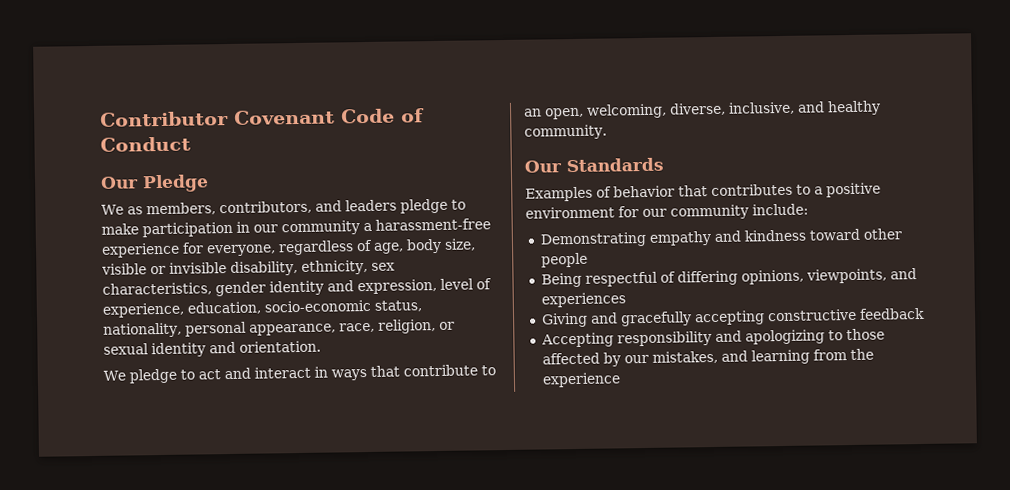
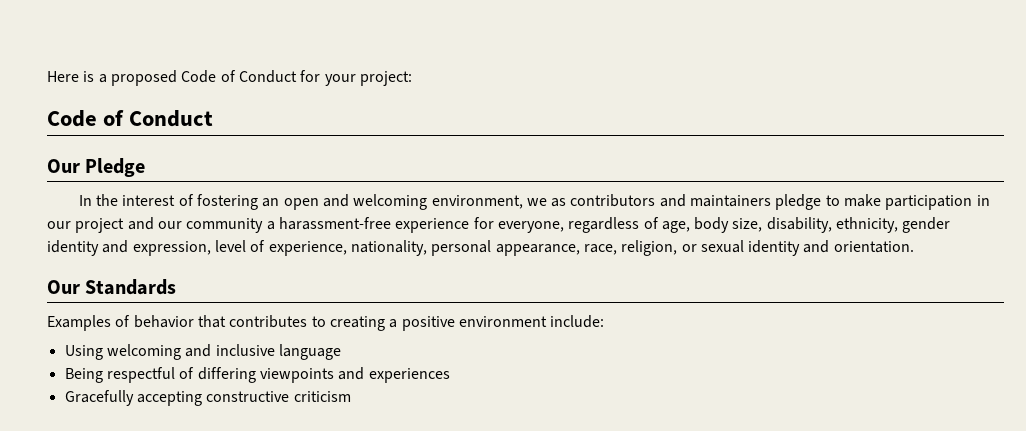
[100,109,335,127] Contributor Covenant -> [47,70,412,86] Here is a proposed Code of Conduct for your project: //
[101,199,397,216] We as members, contributors, and leaders -> [78,194,772,210] In the interest of fostering an open and welcoming environment, we as contributors and maintainers
(278, 228) none -> [75,217,182,233] project and our
[101,259,395,276] [102,282,212,296] visible or invisible disability, ethnicity, sex characteristics, -> [766,217,899,233] disability, ethnicity,
[187,299,422,315] education, socio-economic status, -> (347, 248) none
[103,364,496,384] [524,100,881,120] [524,124,607,140] // We pledge to act and interact in ways that contribute to an open, welcoming, diverse, inclusive, and healthy community. -> (914, 247) none
(811, 189) none -> [329,316,385,331] creating
[618,203,809,220] [539,228,902,248] [540,252,588,268] for our community include: // Demonstrating empathy and kindness toward other people -> [550,315,605,328] [64,344,341,360] include: // Using welcoming and inclusive language
[740,268,887,285] opinions, viewpoints, -> [259,368,334,383] viewpoints
[540,307,925,328] [540,328,885,348] [541,348,874,367] [541,372,621,388] Giving and gracefully accepting constructive feedback // Accepting responsibility and apologizing to those affected by our mistakes, and learning from the experience -> [64,390,351,406] Gracefully accepting constructive criticism

